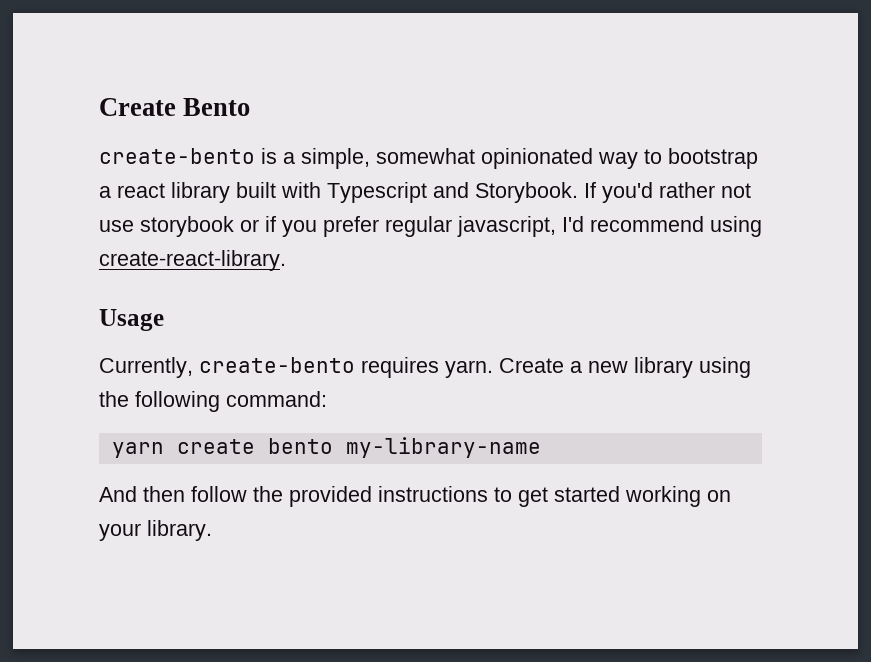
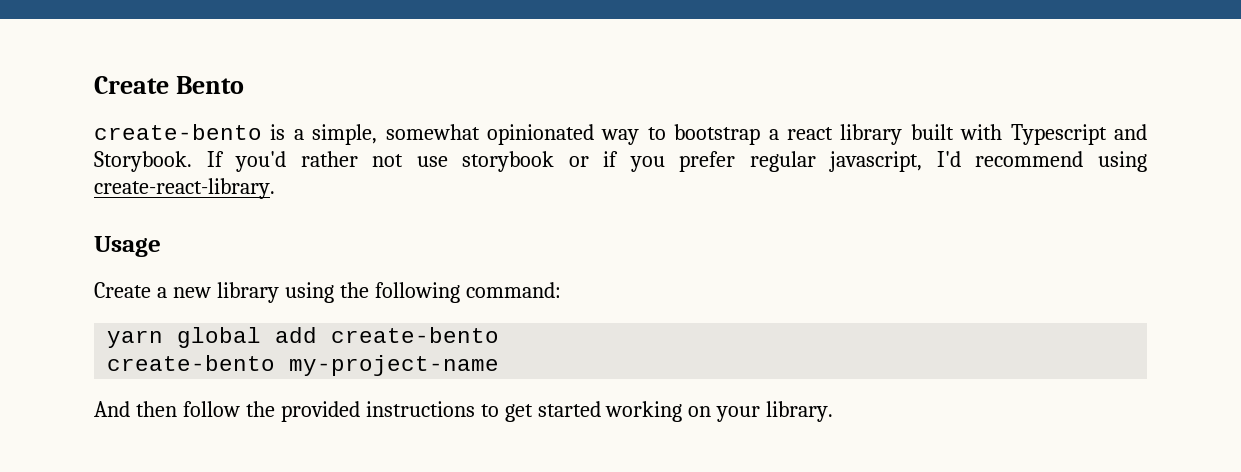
[99,357,493,378] Currently, create-bento requires yarn. -> (161, 246) none
[176,437,541,458] create bento my-library-name -> [177,327,500,348] [107,355,500,376] global add create-bento // create-bento my-project-name

